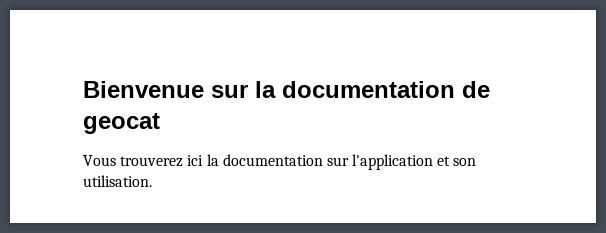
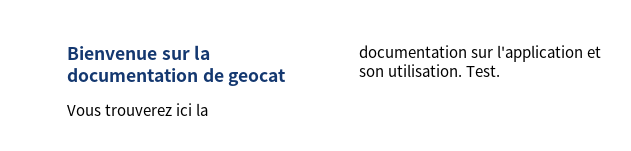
(152, 181) none -> [466,65,501,77] Test.

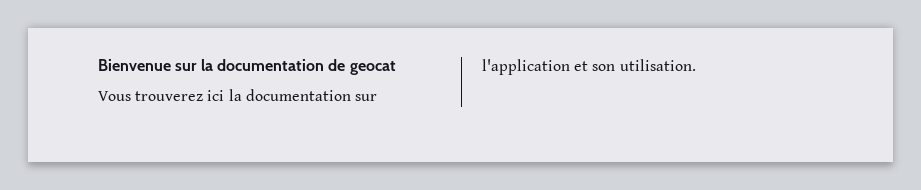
[466,65,501,77] Test. -> (696, 65) none

